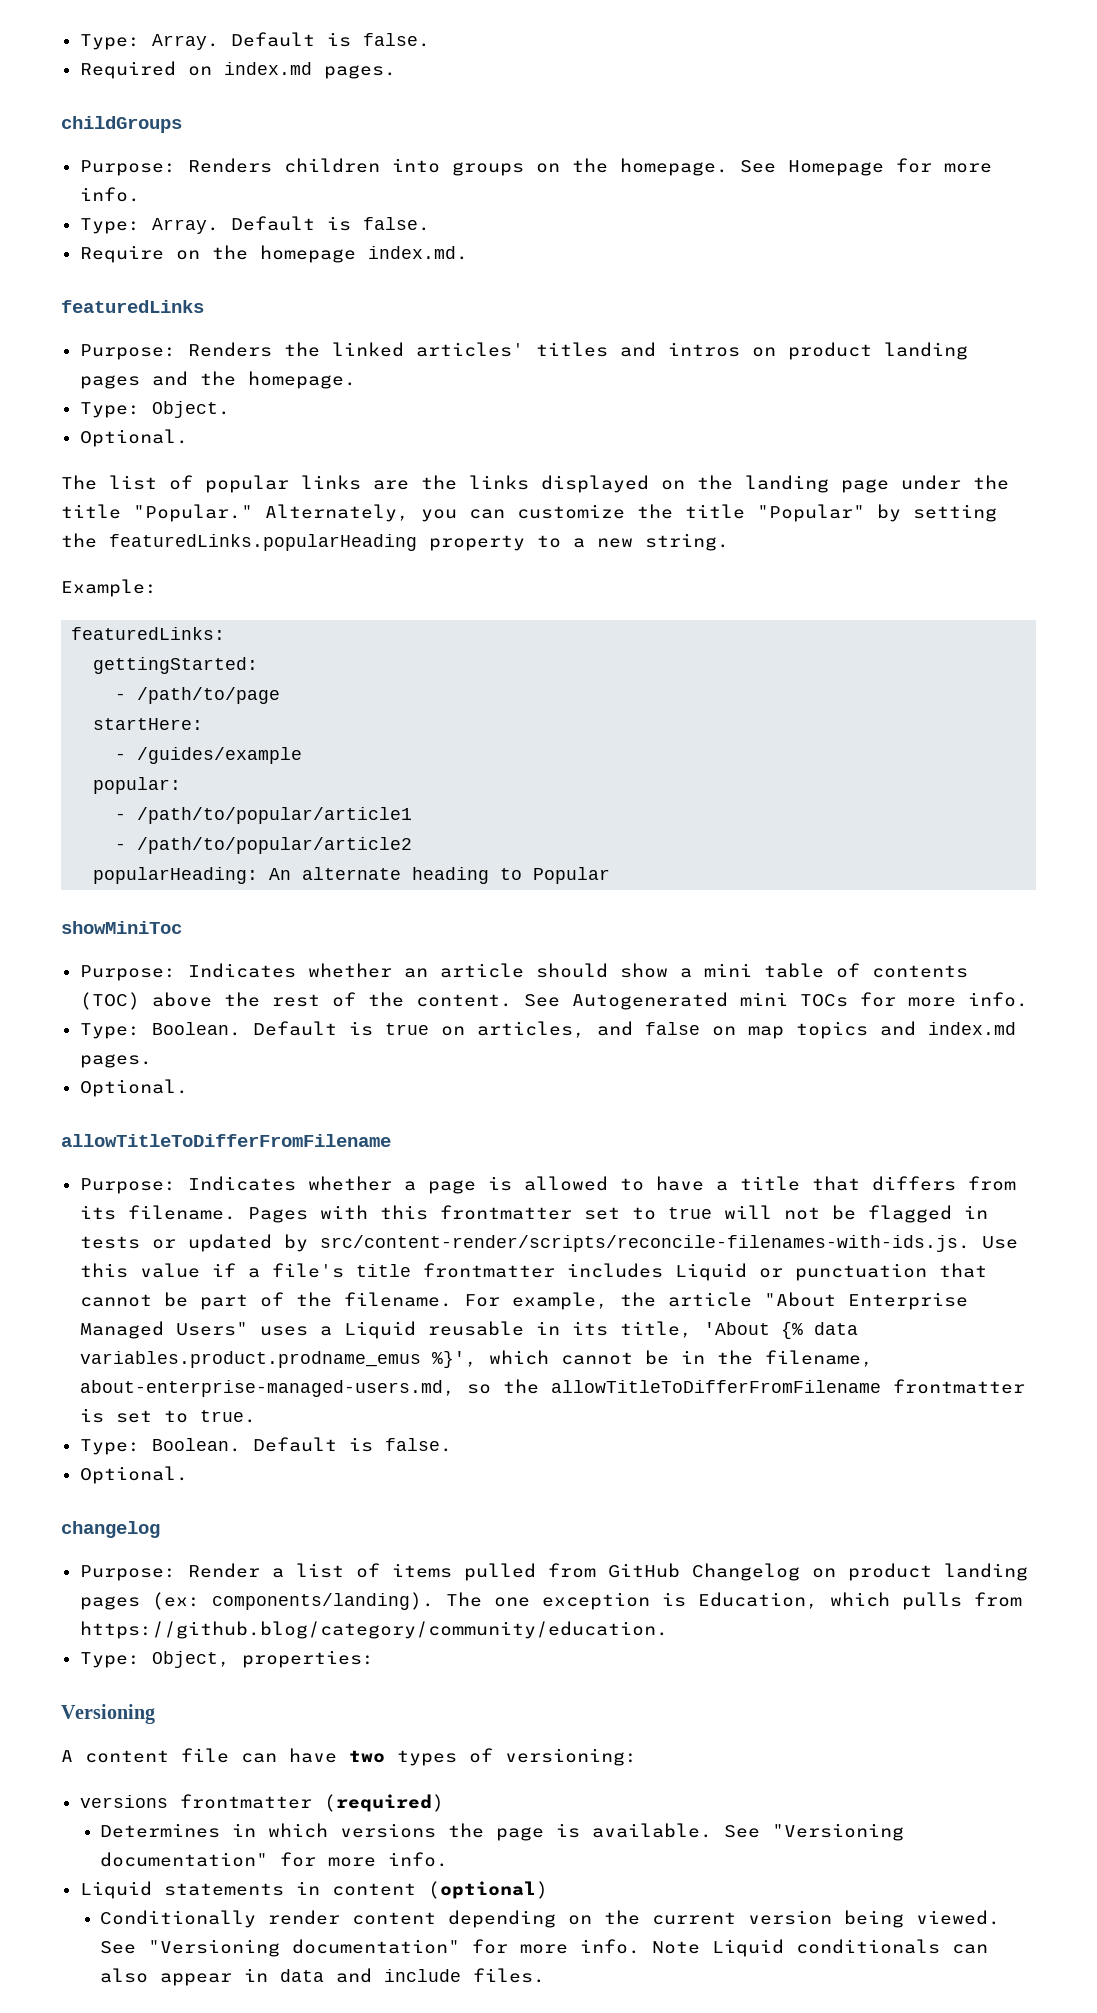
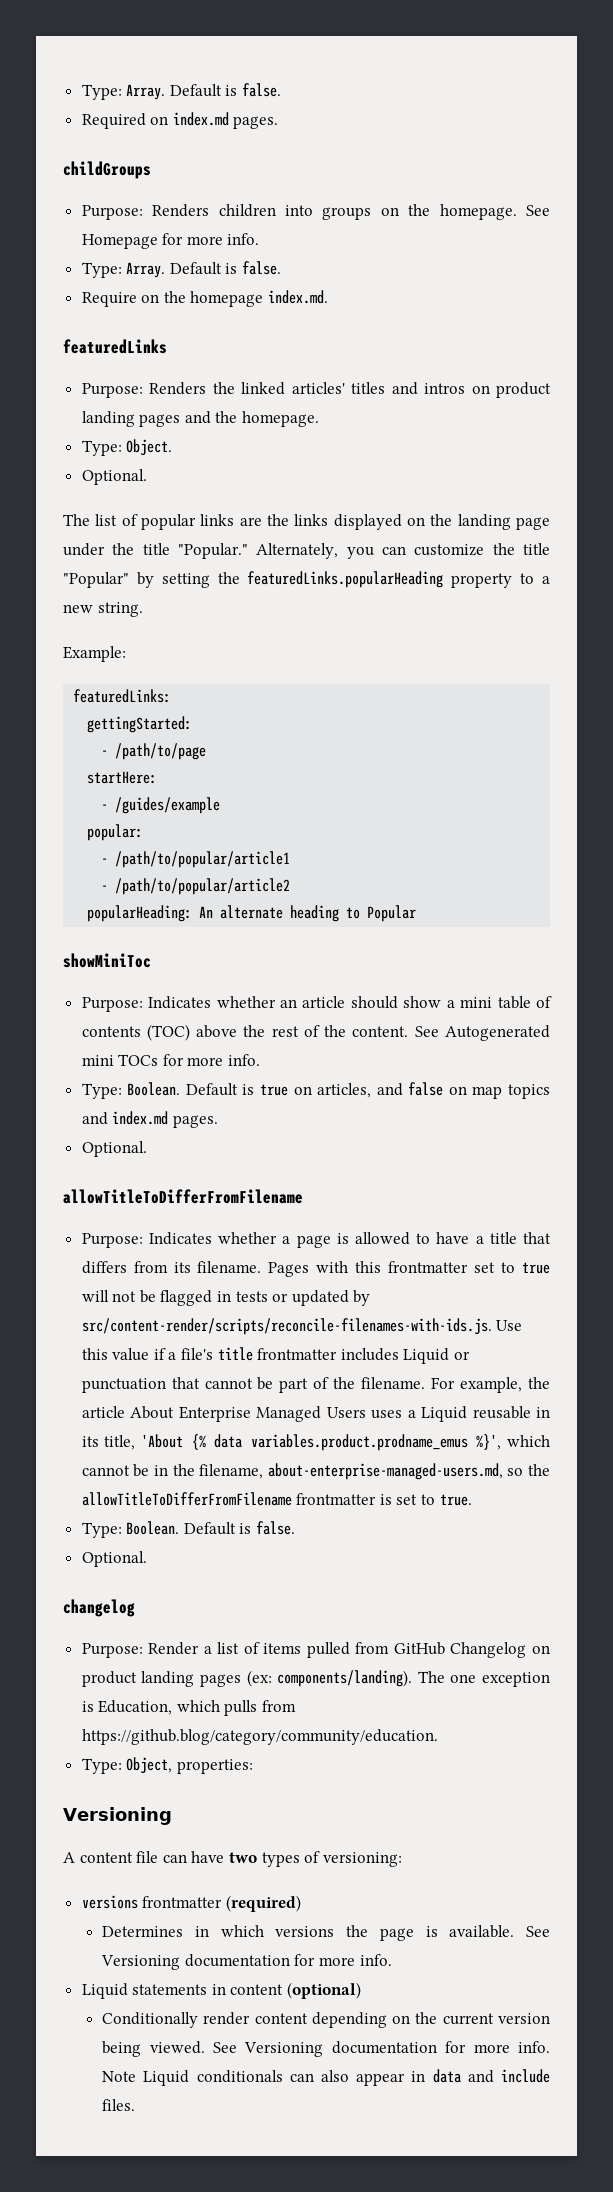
[763,1292,836,1307] "About -> [130,1406,175,1419] About
[175,1322,248,1336] Users" -> [326,1407,366,1418] Users
[771,1823,904,1841] [99,1852,268,1867] "Versioning documentation" -> [101,1954,290,1970] Versioning documentation
[147,1939,460,1957] "Versioning documentation" -> [244,2041,437,2057] Versioning documentation

